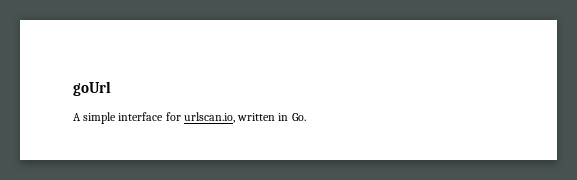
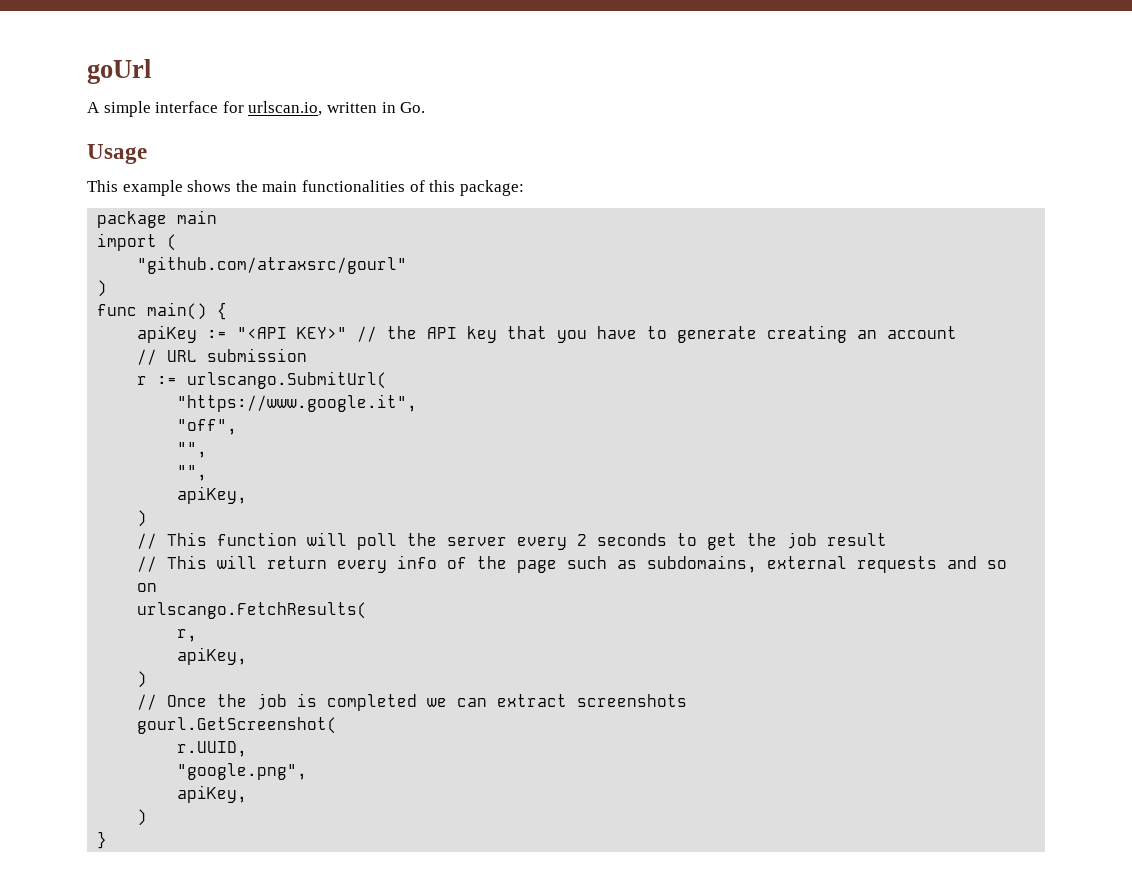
(306, 117) none -> [87,144,147,164] [87,180,524,196] [97,210,218,228] [97,233,178,251] [137,256,408,274] [97,280,108,297] [97,302,228,320] [137,325,958,343] [137,348,308,365] [137,371,388,389] [177,394,418,412] [177,419,238,435] [177,442,208,458] [177,465,208,481] [177,486,248,504] [137,510,148,527] [137,532,888,550] [137,555,1008,573] [137,583,158,592] [137,602,368,619] [177,629,198,642] [177,647,248,665] [137,671,148,688] [137,693,688,711] [137,717,338,734] [177,741,248,757] [177,763,308,780] [177,785,248,803] [137,809,148,826] [97,831,108,849] // Usage // This example shows the main functionalities of this package: // package main // import ( // "github.com/atraxsrc/gourl" // ) // func main() { // apiKey := "<API KEY>" // the API key that you have to generate creating an account // // URL submission // r := urlscango.SubmitUrl( // "https://www.google.it", // "off", // "", // "", // apiKey, // ) // // This function will poll the server every 2 seconds to get the job result // // This will return every info of the page such as subdomains, external requests and so on // urlscango.FetchResults( // r, // apiKey, // ) // // Once the job is completed we can extract screenshots // gourl.GetScreenshot( // r.UUID, // "google.png", // apiKey, // ) // }

